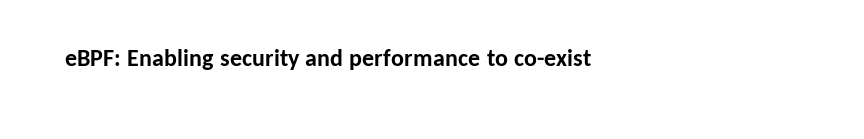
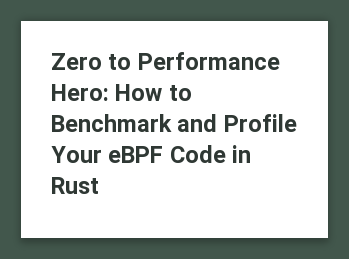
[65,49,592,70] eBPF: Enabling security and performance to co-exist -> [51,52,280,70] [51,84,192,101] [51,114,297,132] [51,145,252,163] [51,177,99,194] Zero to Performance Hero: How to Benchmark and Profile Your eBPF Code in Rust

